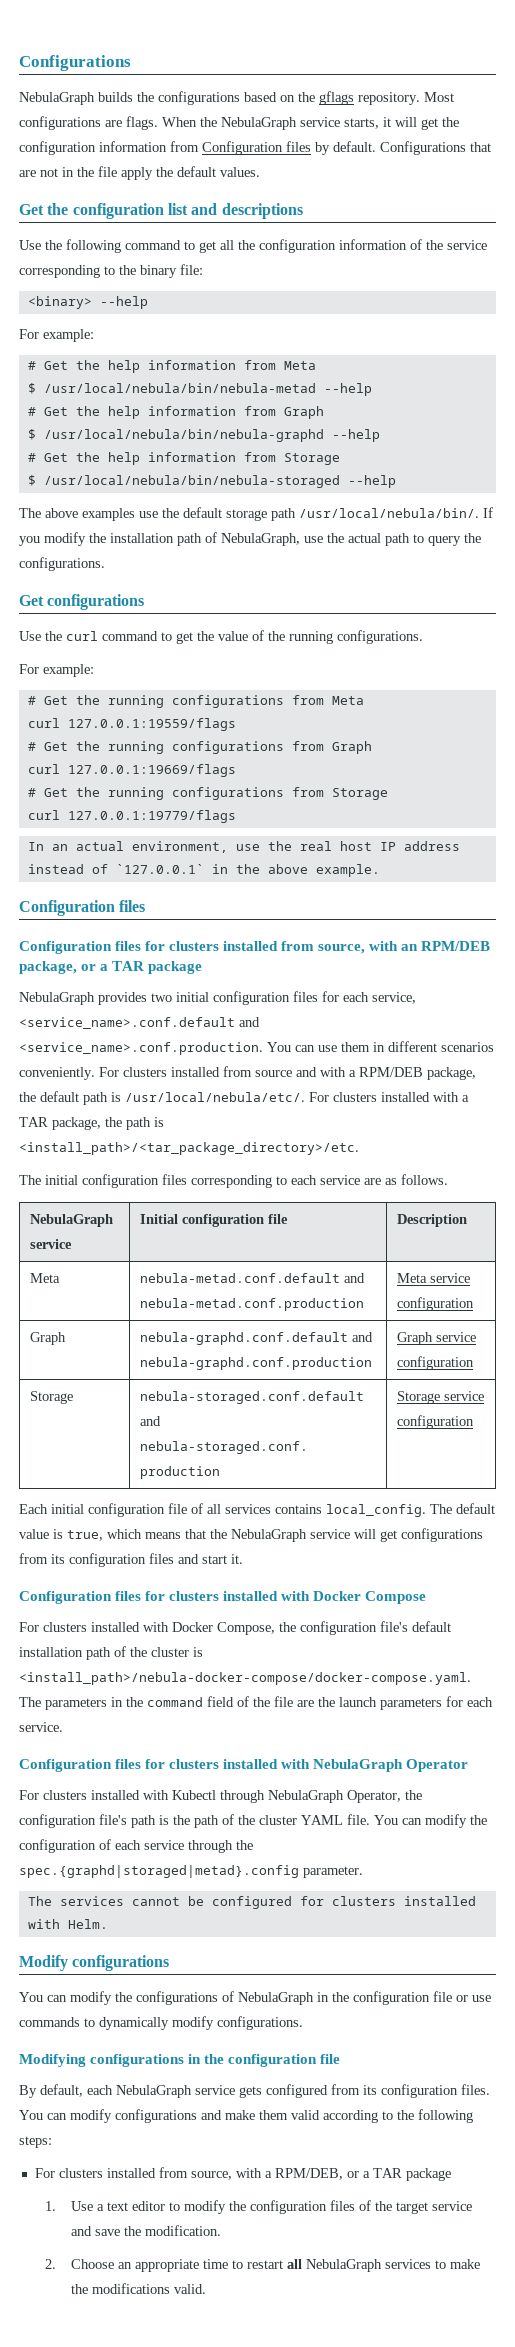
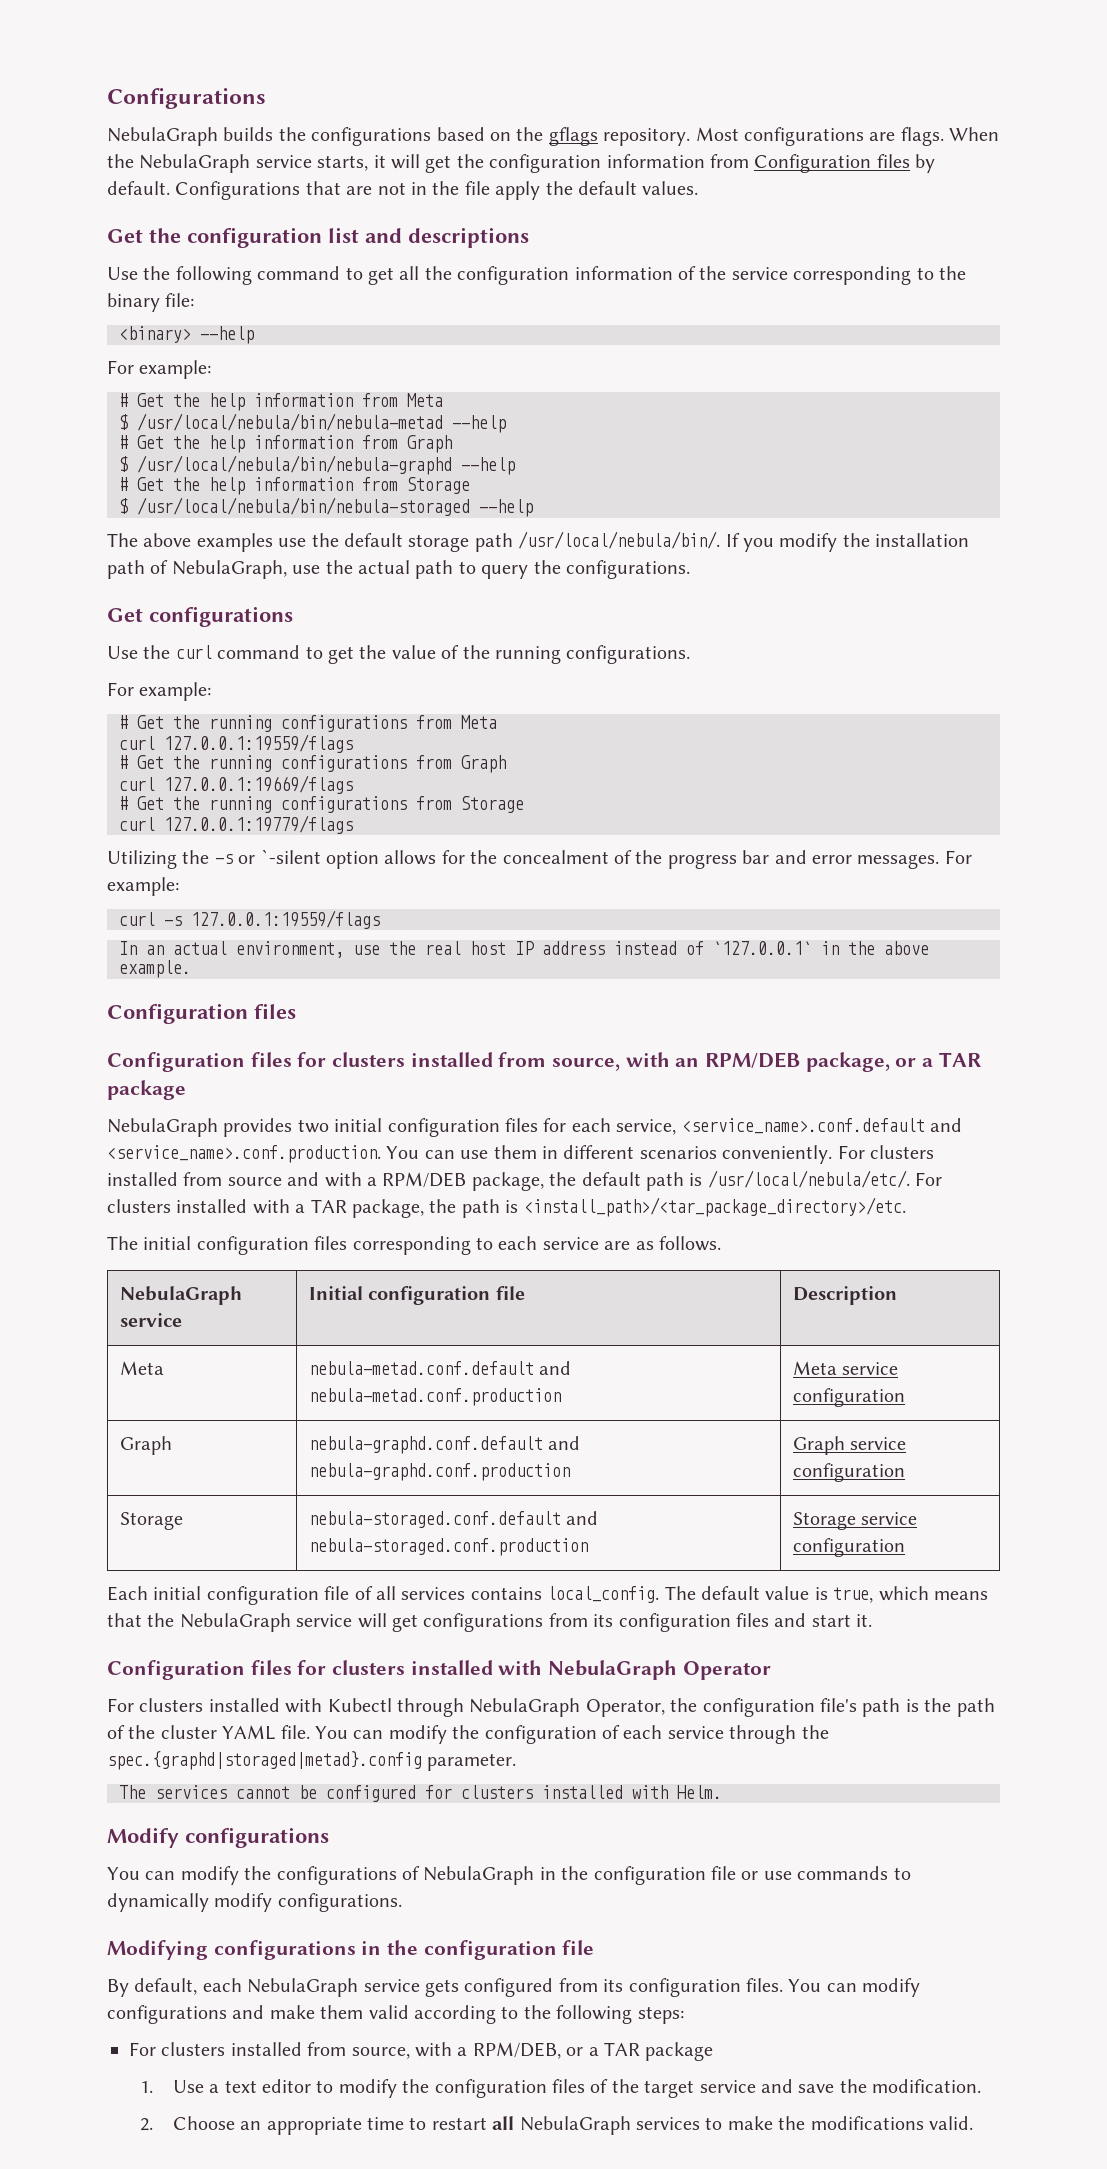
(236, 816) none -> [107,849,972,869] [107,877,179,896] [119,910,380,929] // Utilizing the -s or `-silent option allows for the concealment of the progress bar and error messages. For example: // curl -s 127.0.0.1:19559/flags
[19,1591,427,1604] [19,1621,451,1635] [19,1646,203,1660] [19,1672,471,1685] [19,1696,493,1710] [19,1722,63,1732] // Configuration files for clusters installed with Docker Compose // For clusters installed with Docker Compose, the configuration file's default installation path of the cluster is <install_path>/nebula-docker-compose/docker-compose.yaml. The parameters in the command field of the file are the launch parameters for each service. -> (873, 1620) none

